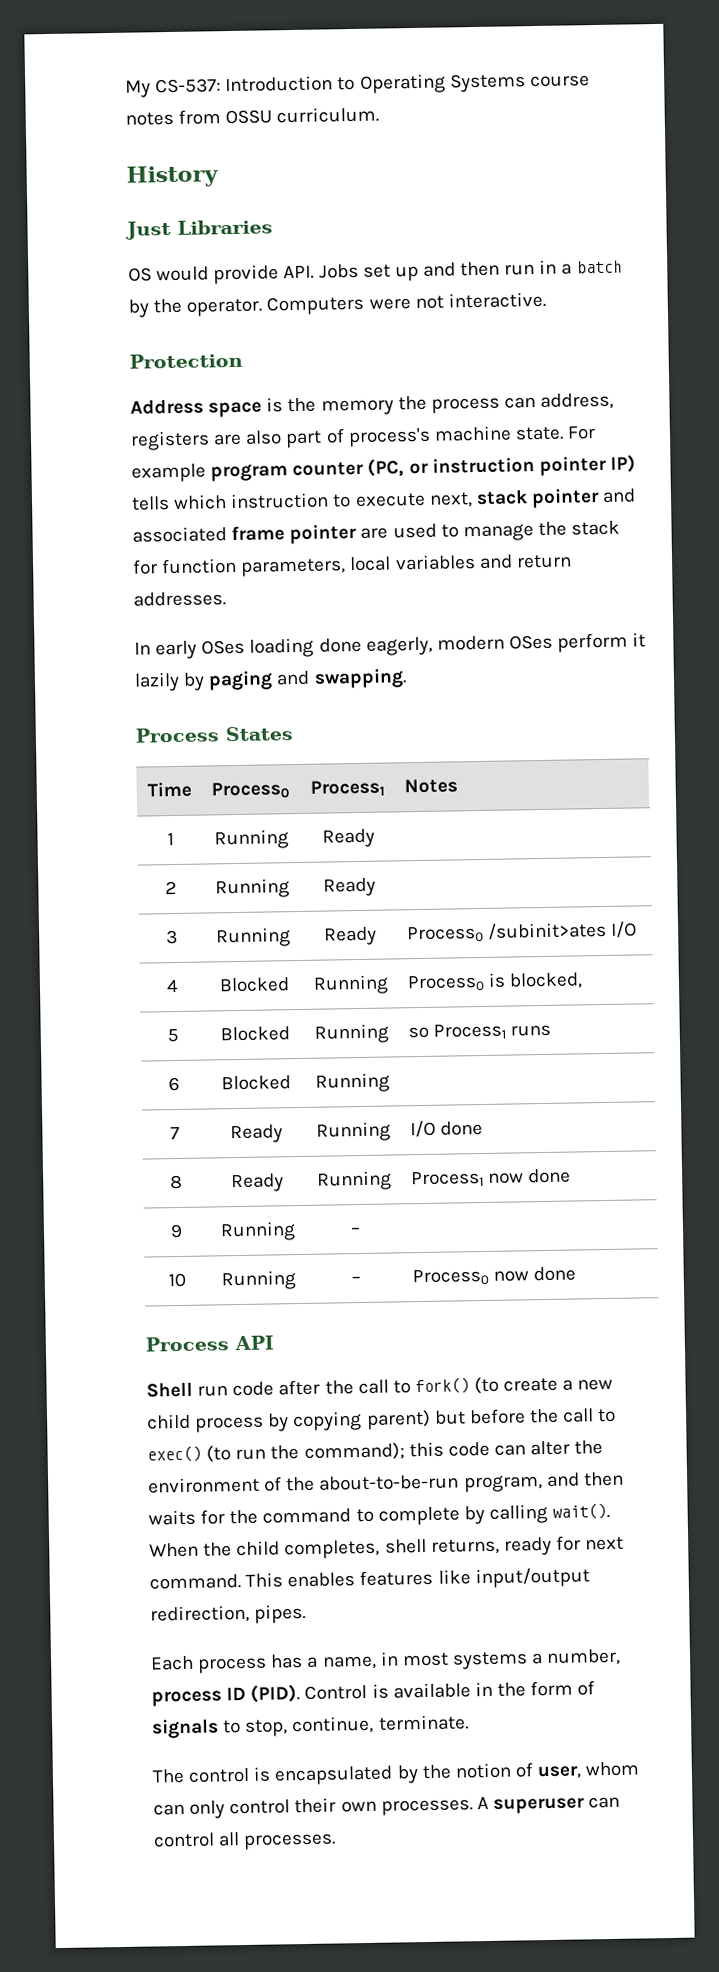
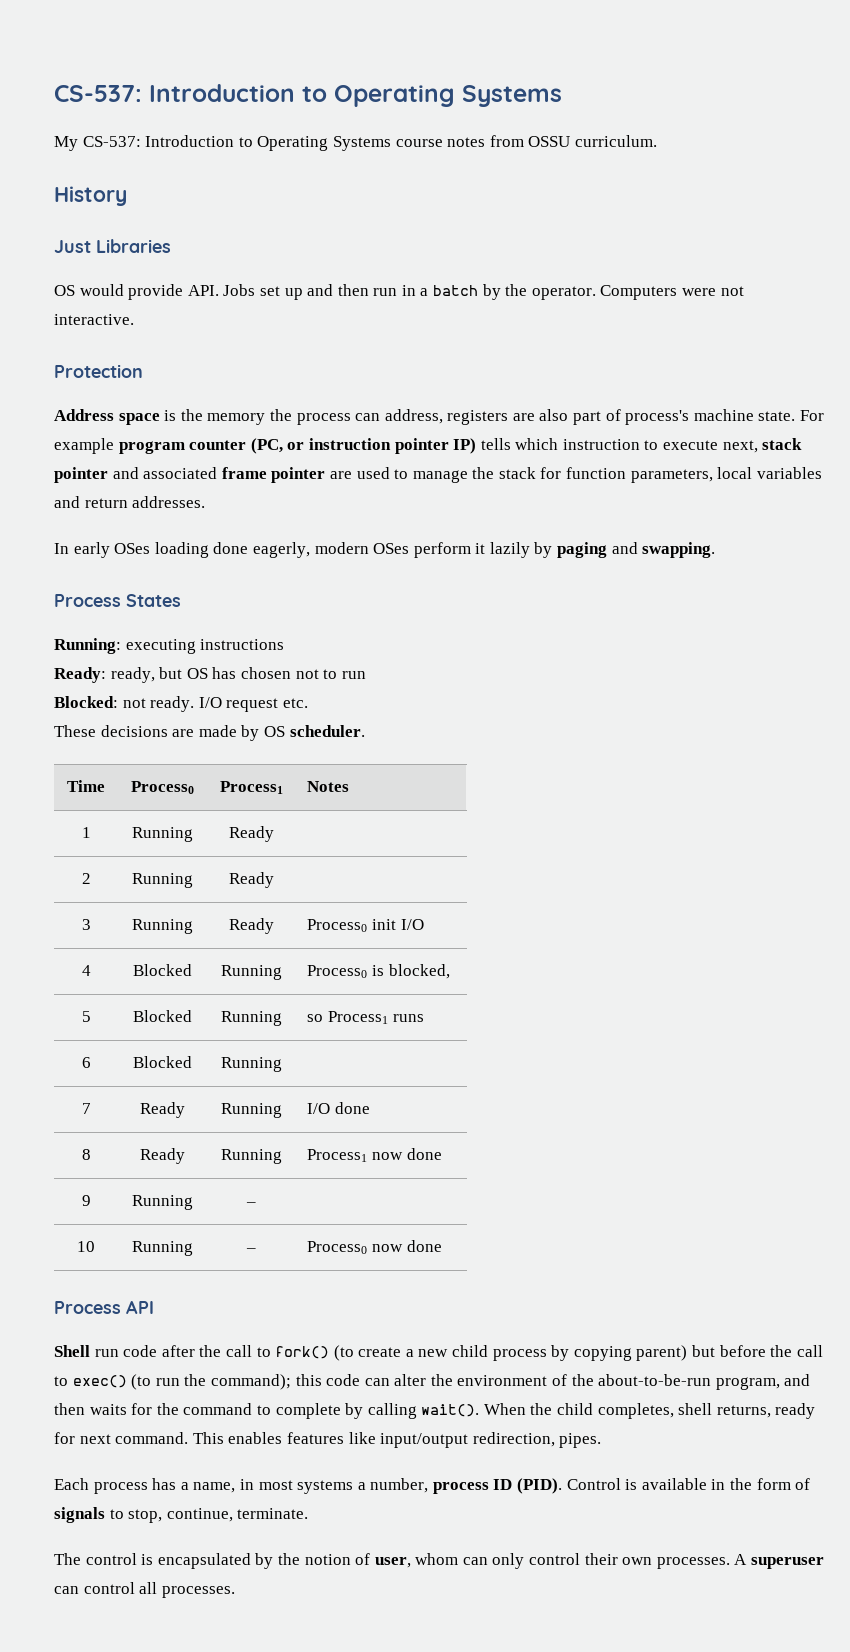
(125, 89) none -> [54,84,562,107] CS-537: Introduction to Operating Systems //
(293, 734) none -> [54,638,285,654] [54,667,366,683] [54,696,308,712] [54,725,365,741] // Running: executing instructions // Ready: ready, but OS has chosen not to run // Blocked: not ready. I/O request etc. // These decisions are made by OS scheduler.
[487,921,608,940] /subinit>ates -> [372,919,397,930] init

